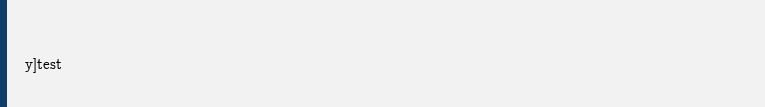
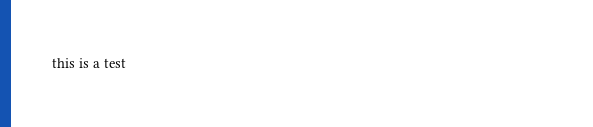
[25,58,62,73] y]test -> [52,58,126,68] this is a test

